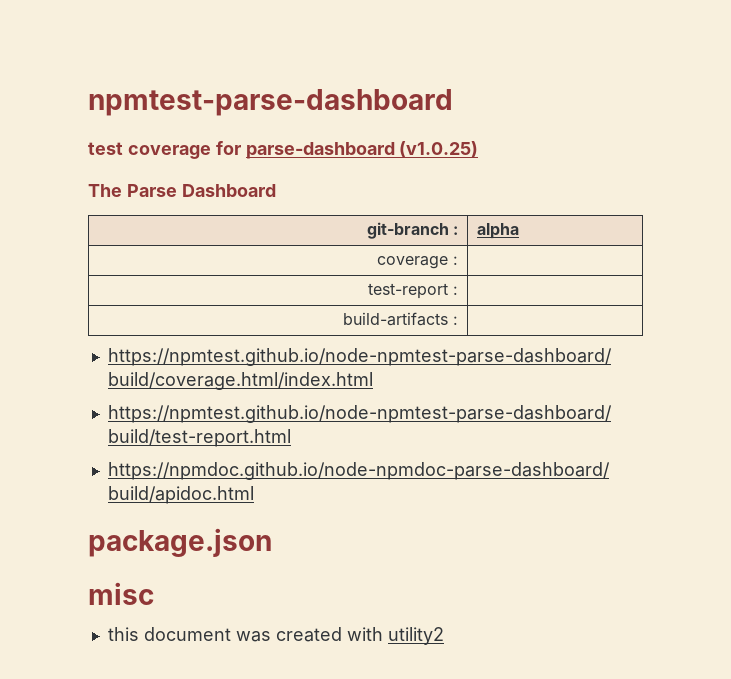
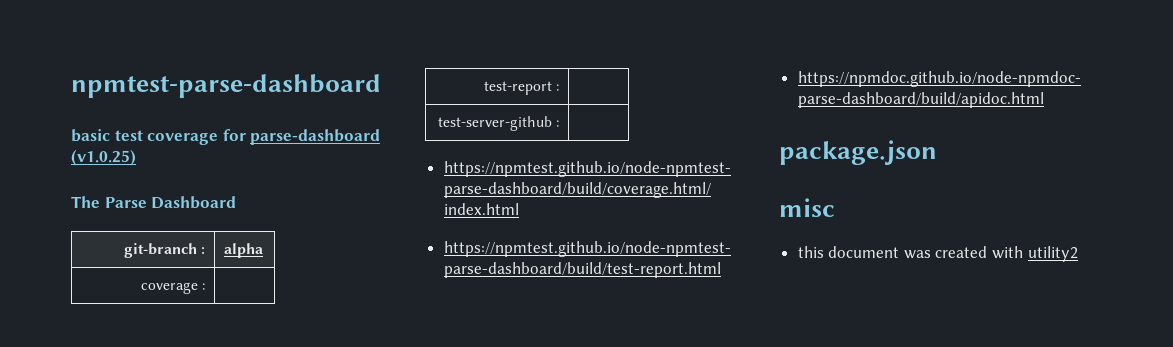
(453, 102) none -> [71,129,110,142] basic
[342,312,448,326] build-artifacts -> [437,116,552,131] test-server-github

